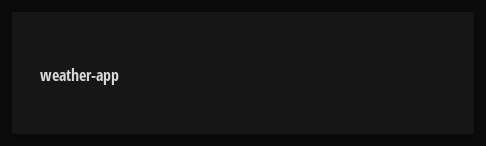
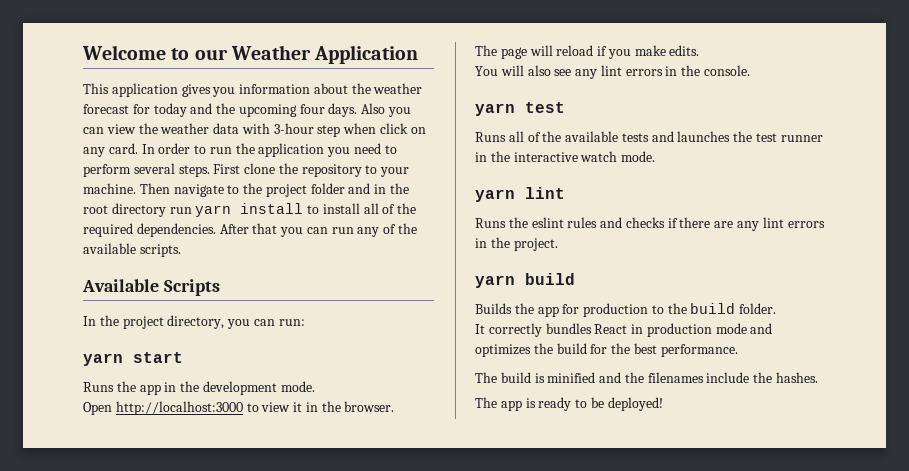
[40,68,119,85] weather-app -> [82,45,419,64] [83,83,423,97] [83,103,412,117] [83,123,426,137] [83,143,397,157] [83,163,410,177] [83,183,410,197] [83,203,417,217] [83,223,418,237] [83,243,181,257] [82,279,220,296] [83,315,305,329] [83,352,183,366] [83,381,315,395] [83,401,395,415] [475,45,700,59] [475,65,751,79] [475,102,565,116] [475,131,823,142] [475,151,656,162] [475,187,565,202] [475,217,825,231] [475,237,558,251] [475,273,575,288] [475,303,777,317] [475,323,773,337] [475,343,738,357] [475,372,819,383] [475,397,663,411] Welcome to our Weather Application // This application gives you information about the weather forecast for today and the upcoming four days. Also you can view the weather data with 3-hour step when click on any card. In order to run the application you need to perform several steps. First clone the repository to your machine. Then navigate to the project folder and in the root directory run yarn install to install all of the required dependencies. After that you can run any of the available scripts. // Available Scripts // In the project directory, you can run: // yarn start // Runs the app in the development mode. // Open http://localhost:3000 to view it in the browser. // The page will reload if you make edits. // You will also see any lint errors in the console. // yarn test // Runs all of the available tests and launches the test runner in the interactive watch mode. // yarn lint // Runs the eslint rules and checks if there are any lint errors in the project. // yarn build // Builds the app for production to the build folder. // It correctly bundles React in production mode and optimizes the build for the best performance. // The build is minified and the filenames include the hashes. // The app is ready to be deployed!

